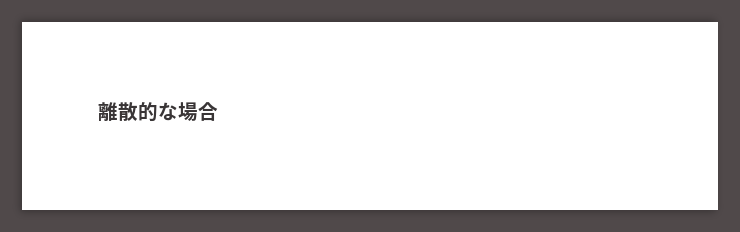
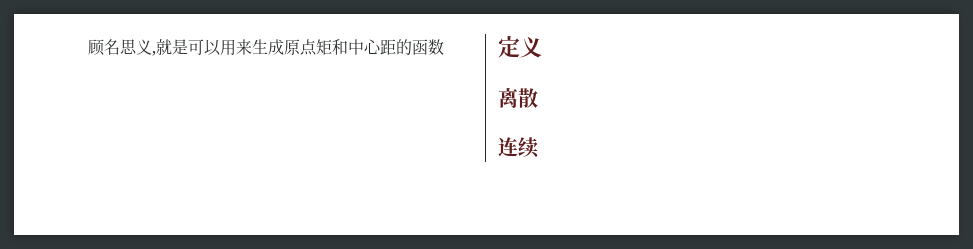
[98,102,118,121] 離 -> [88,39,444,56] [498,36,542,58] [498,88,518,108] 顾名思义,就是可以用来生成原点矩和中心距的函数 // 定义 // 离
[138,102,218,122] 的な場合 -> [498,137,539,158] // 连续

